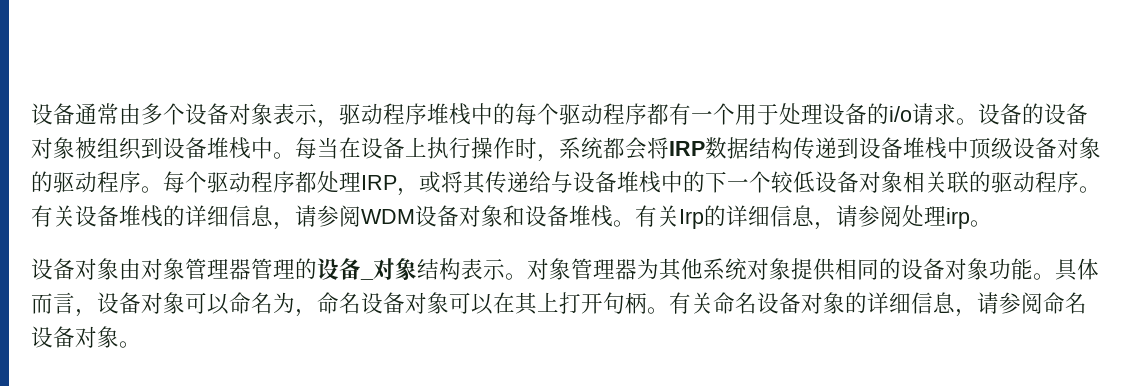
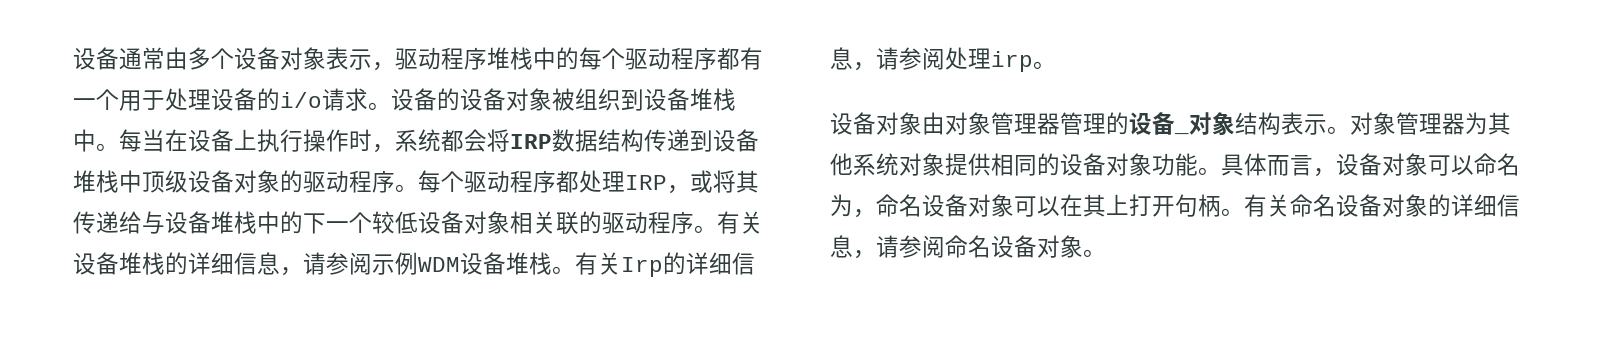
(361, 216) none -> [372,252,418,275] 示例
[459,205,569,227] 对象和设备 -> (506, 263) none

